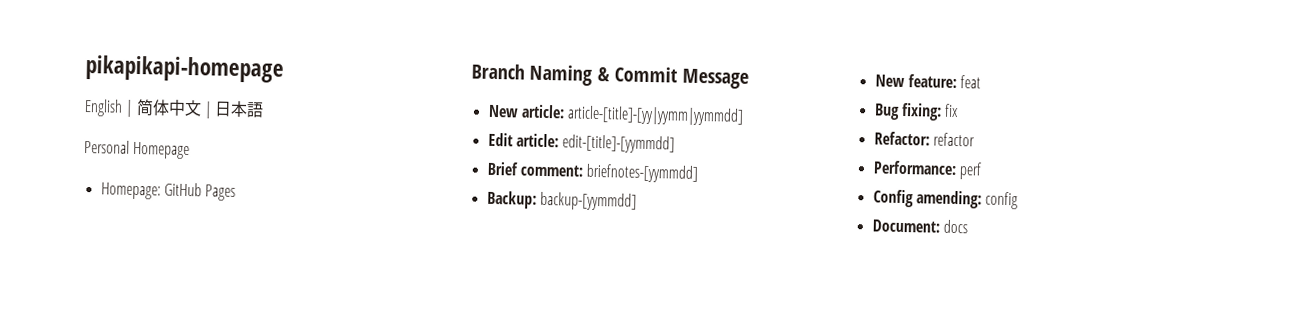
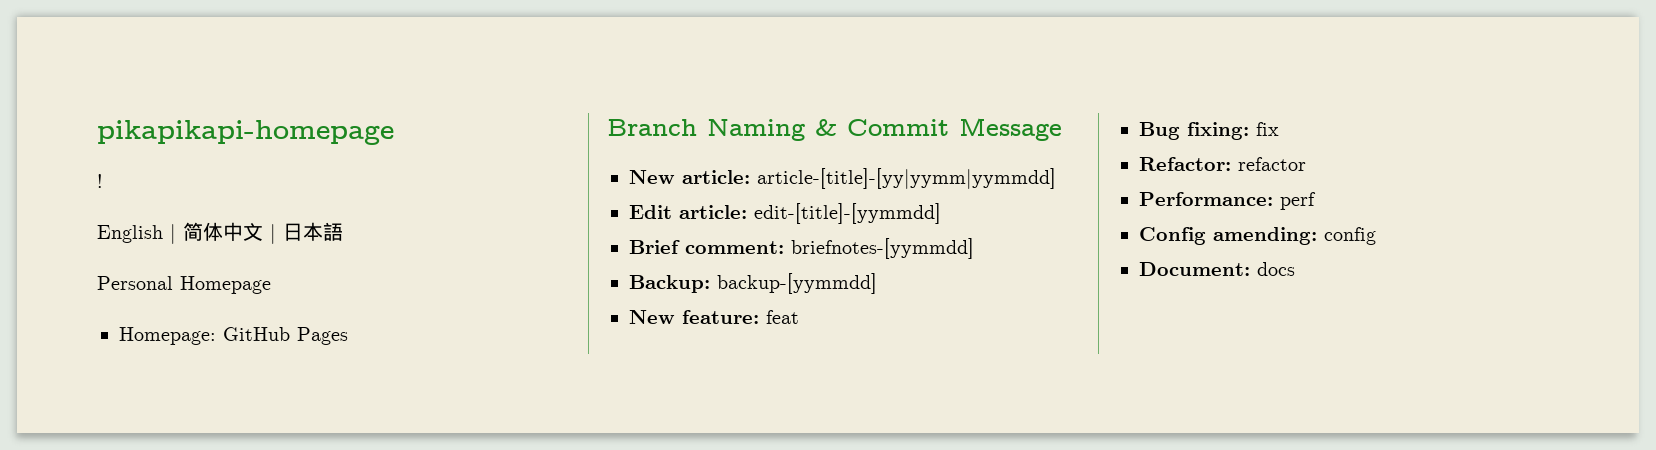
(284, 69) none -> [97,174,103,188] // !

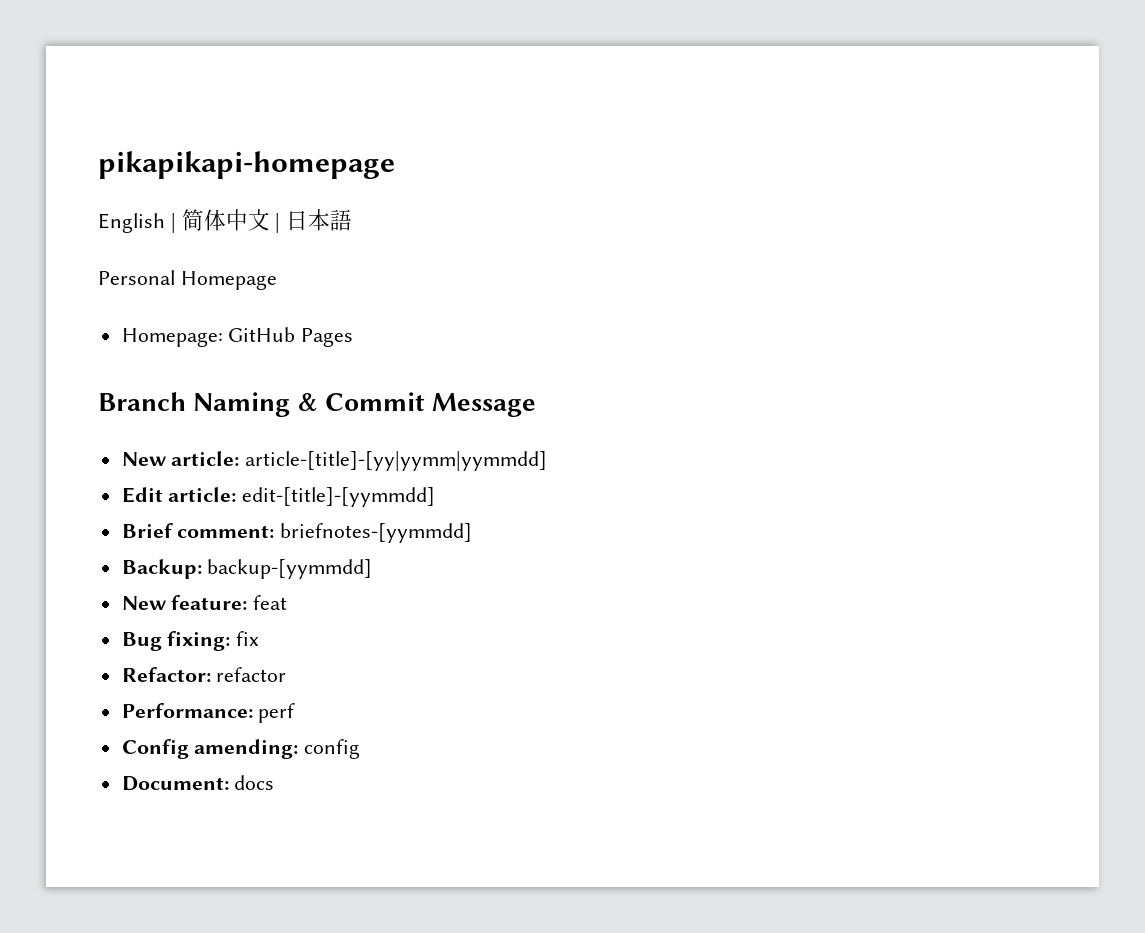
[97,174,103,188] // ! -> (395, 165) none

